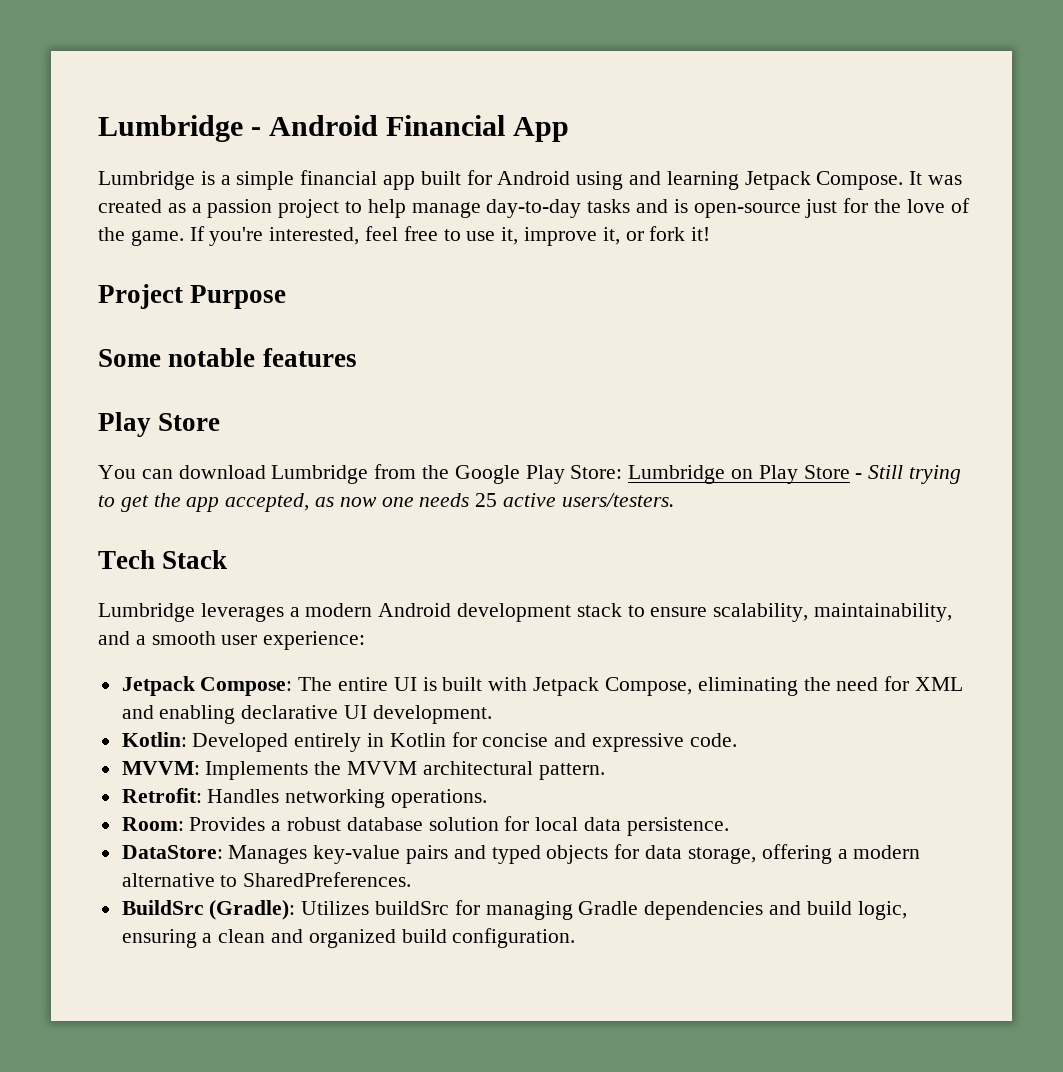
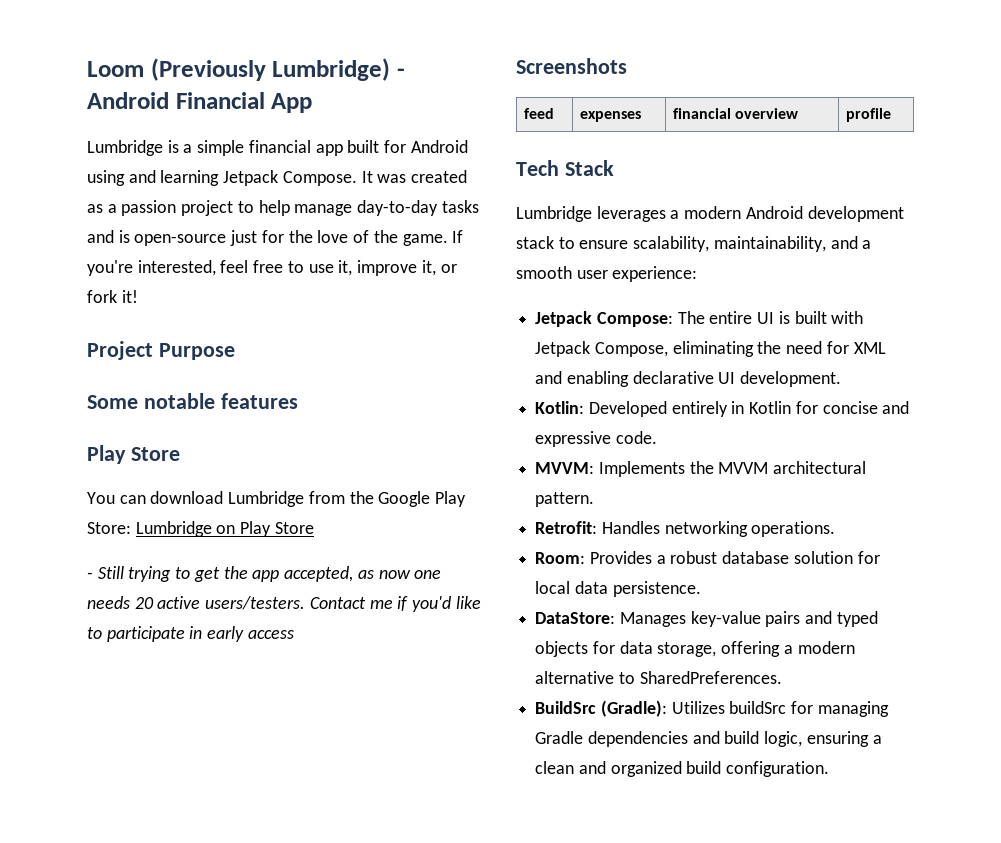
[98,115,243,142] Lumbridge -> [87,58,391,81] Loom (Previously Lumbridge)
(850, 472) none -> (314, 528) //
[475,493,498,507] 25 -> [134,597,154,609] 20
(674, 500) none -> [309,596,481,612] [87,626,294,642] [516,58,627,74] [523,108,554,119] [579,111,641,122] [672,108,799,119] [845,108,891,122] Contact me if you'd like to participate in early access // Screenshots // feed | expenses | financial overview | profile

